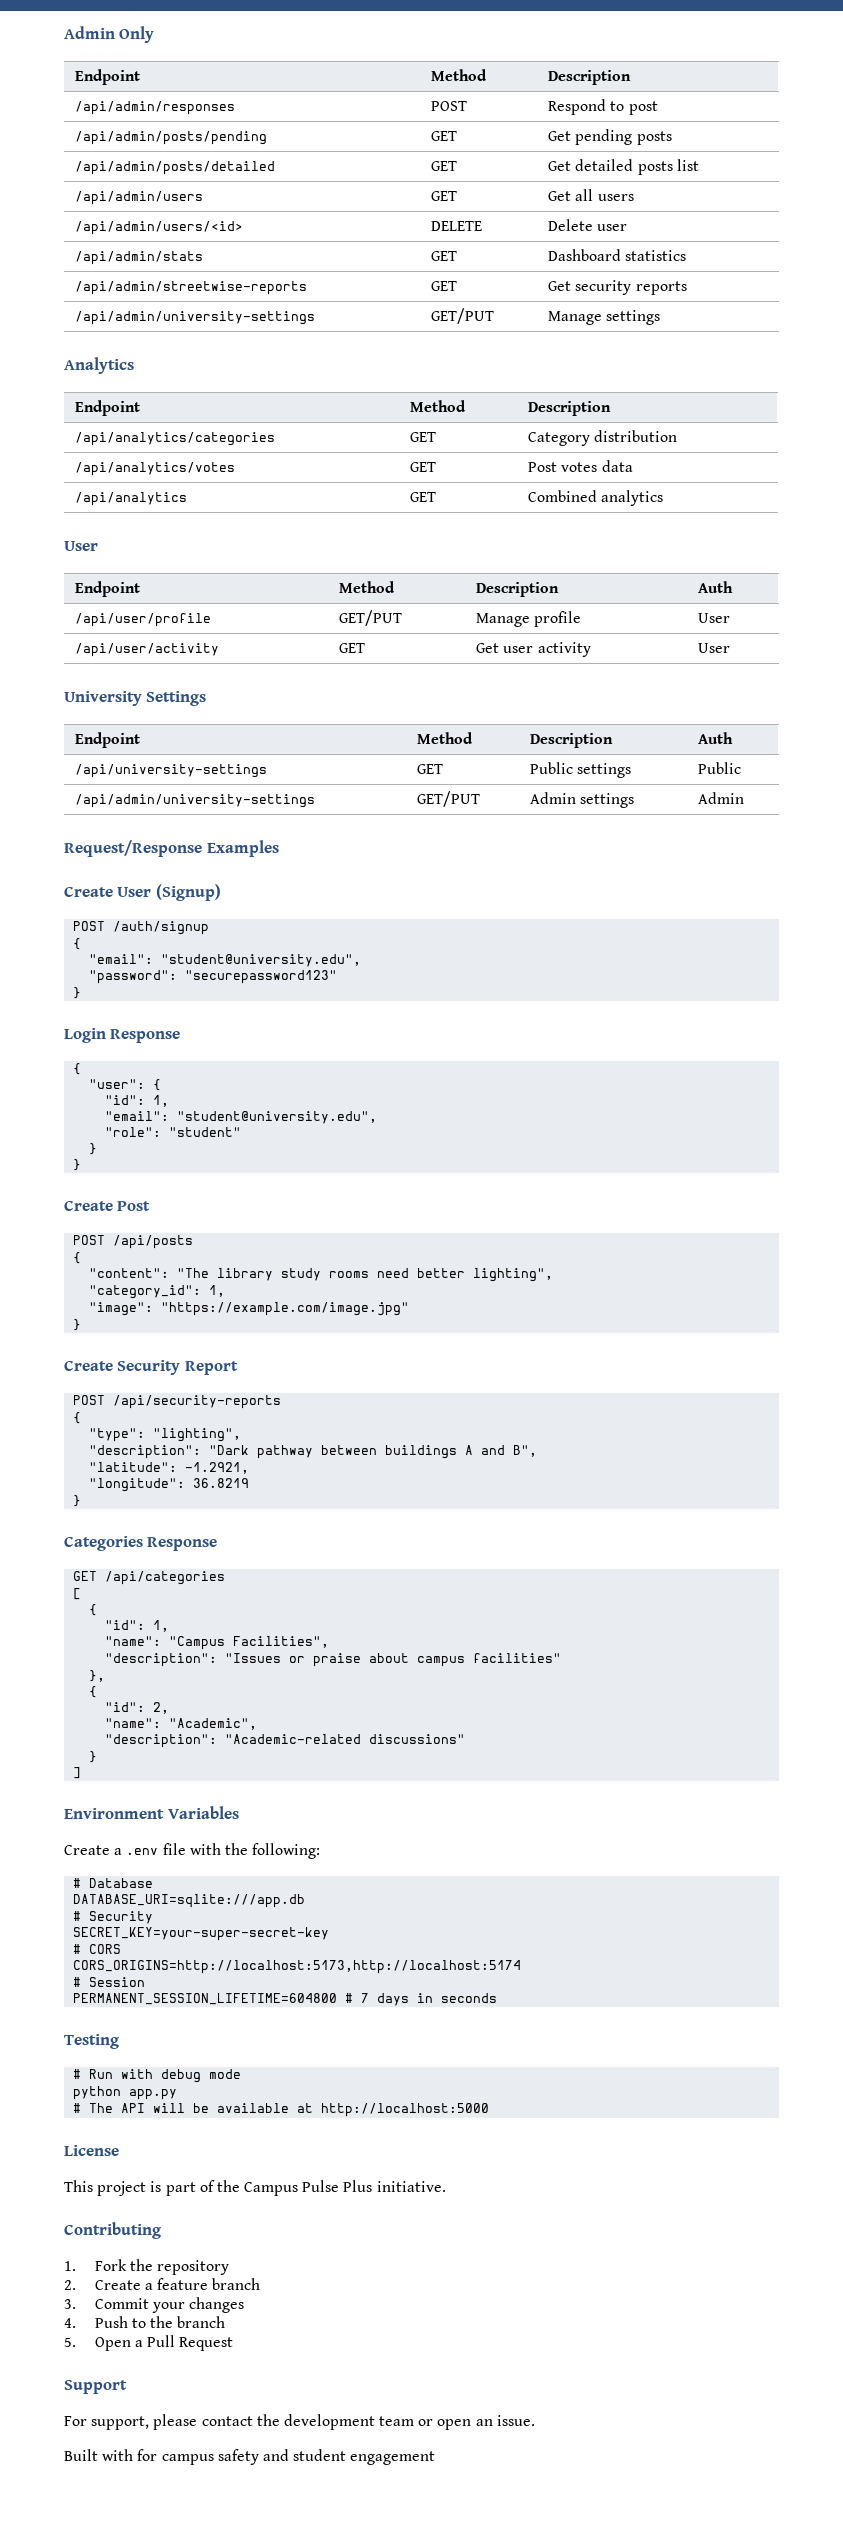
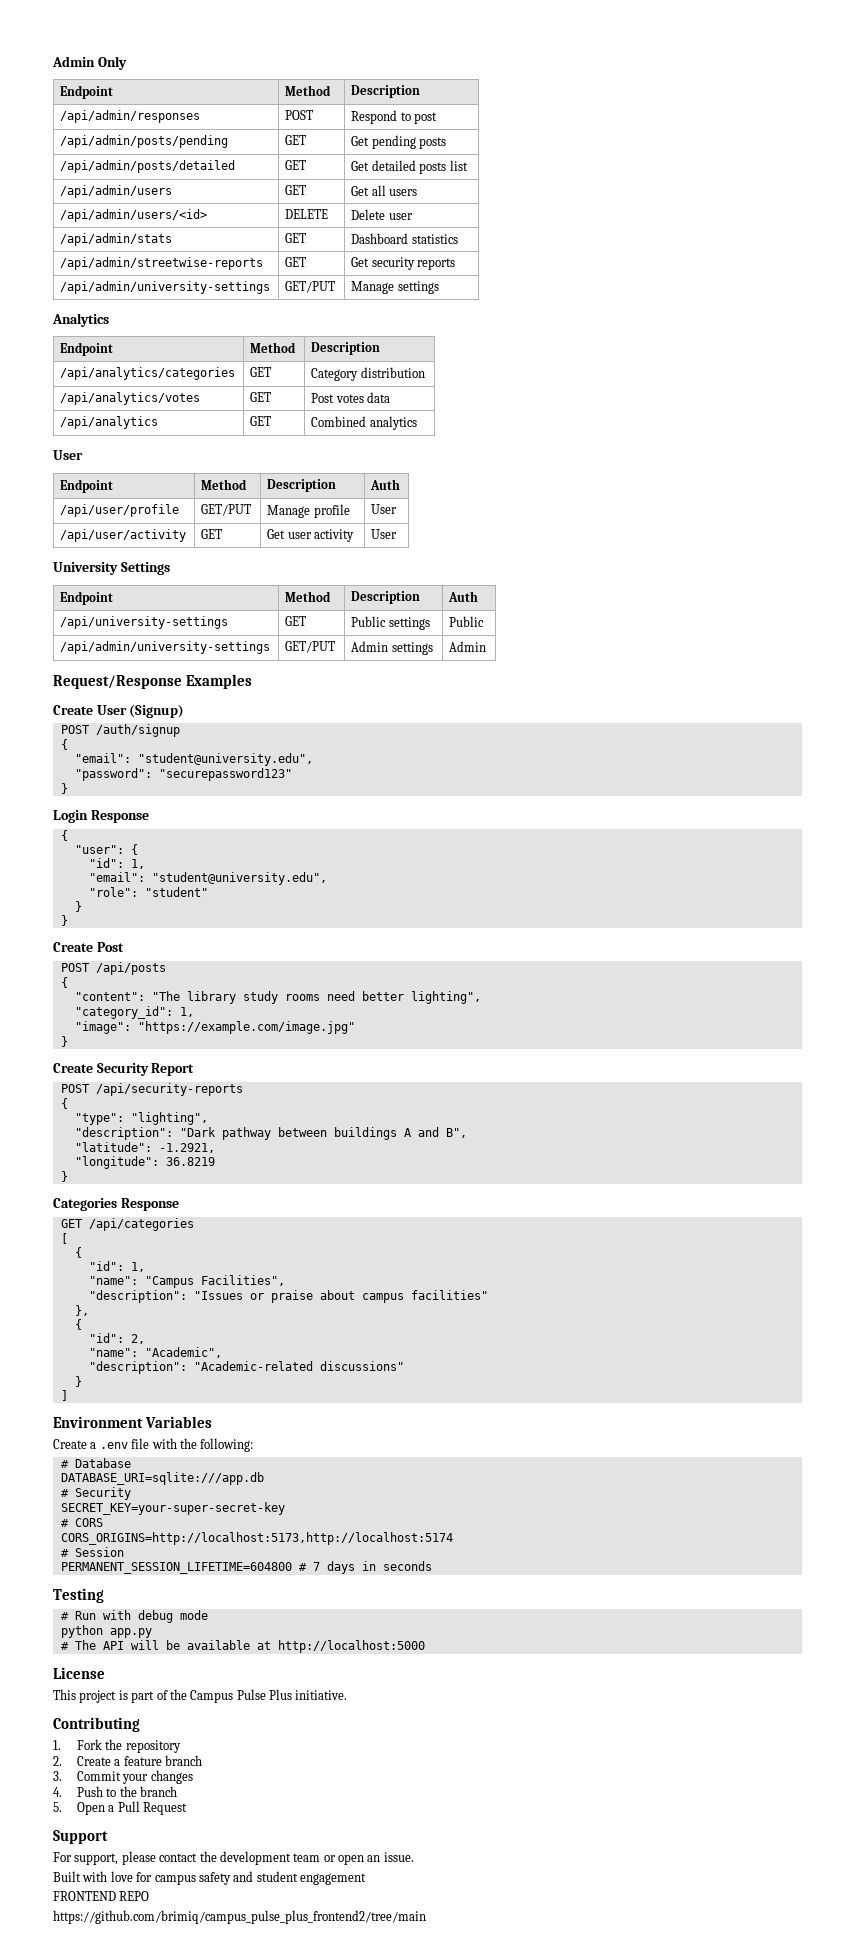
(134, 2455) none -> [110,1871,133,1882] love
(436, 2458) none -> [53,1891,150,1901] [53,1910,426,1924] // FRONTEND REPO // https://github.com/brimiq/campus_pulse_plus_frontend2/tree/main

